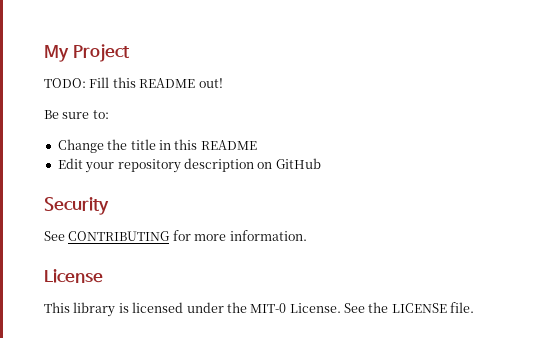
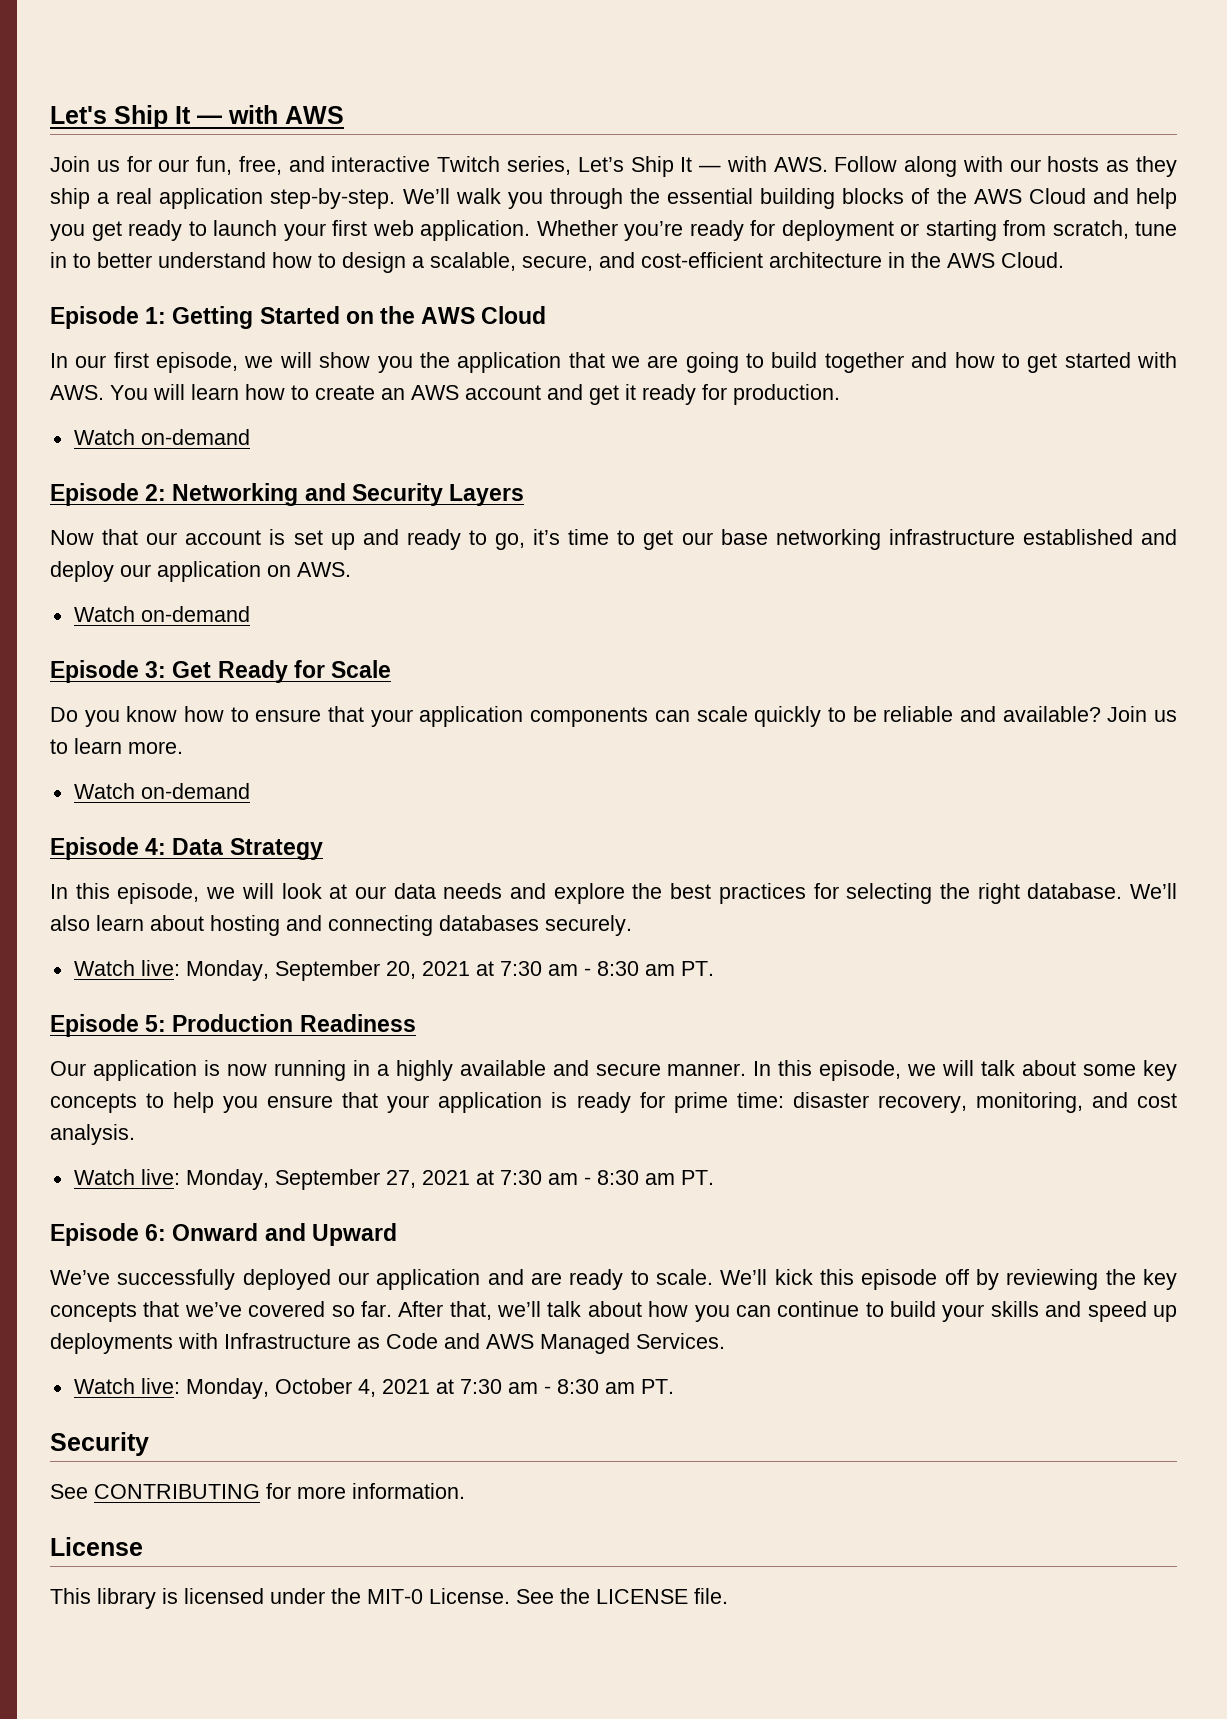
[44,44,130,62] [44,77,223,88] [44,110,109,119] [57,139,257,153] [57,158,321,173] My Project // TODO: Fill this README out! // Be sure to: // Change the title in this README // Edit your repository description on GitHub -> [50,105,344,129] [50,156,1177,177] [50,188,1177,209] [50,220,1177,241] [50,252,1064,273] [50,306,547,329] [50,352,1177,373] [50,384,840,405] [73,429,250,445] [50,483,525,506] [50,529,1178,550] [50,561,351,582] [73,606,250,622] [50,660,392,683] [50,706,1178,727] [50,738,183,754] [73,783,250,799] [50,837,323,860] [50,883,1178,904] [50,915,632,936] [73,960,714,981] [50,1014,416,1037] [50,1060,1178,1081] [50,1092,1177,1113] [50,1124,135,1145] [73,1169,714,1190] [50,1223,397,1246] [50,1269,1177,1290] [50,1301,1178,1322] [50,1333,725,1354] [73,1378,674,1399] Let's Ship It — with AWS // Join us for our fun, free, and interactive Twitch series, Let’s Ship It — with AWS. Follow along with our hosts as they ship a real application step-by-step. We’ll walk you through the essential building blocks of the AWS Cloud and help you get ready to launch your first web application. Whether you’re ready for deployment or starting from scratch, tune in to better understand how to design a scalable, secure, and cost-efficient architecture in the AWS Cloud. // Episode 1: Getting Started on the AWS Cloud // In our first episode, we will show you the application that we are going to build together and how to get started with AWS. You will learn how to create an AWS account and get it ready for production. // Watch on-demand // Episode 2: Networking and Security Layers // Now that our account is set up and ready to go, it’s time to get our base networking infrastructure established and deploy our application on AWS. // Watch on-demand // Episode 3: Get Ready for Scale // Do you know how to ensure that your application components can scale quickly to be reliable and available? Join us to learn more. // Watch on-demand // Episode 4: Data Strategy // In this episode, we will look at our data needs and explore the best practices for selecting the right database. We’ll also learn about hosting and connecting databases securely. // Watch live: Monday, September 20, 2021 at 7:30 am - 8:30 am PT. // Episode 5: Production Readiness // Our application is now running in a highly available and secure manner. In this episode, we will talk about some key concepts to help you ensure that your application is ready for prime time: disaster recovery, monitoring, and cost analysis. // Watch live: Monday, September 27, 2021 at 7:30 am - 8:30 am PT. // Episode 6: Onward and Upward // We’ve successfully deployed our application and are ready to scale. We’ll kick this episode off by reviewing the key concepts that we’ve covered so far. After that, we’ll talk about how you can continue to build your skills and speed up deployments with Infrastructure as Code and AWS Managed Services. // Watch live: Monday, October 4, 2021 at 7:30 am - 8:30 am PT.

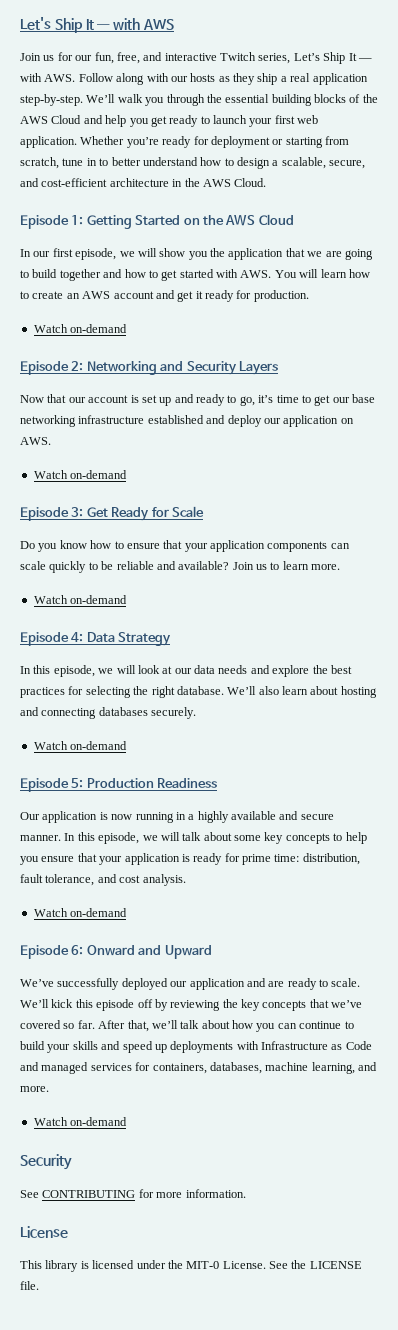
[140,960,714,981] live: Monday, September 20, 2021 at 7:30 am - 8:30 am PT. -> [70,741,128,750] on-demand
[792,1092,1083,1113] disaster recovery, monitoring, -> [302,853,360,865] [20,874,95,886] distribution, fault tolerance,
[140,1169,714,1190] live: Monday, September 27, 2021 at 7:30 am - 8:30 am PT. -> [70,908,128,917] on-demand
[486,1333,725,1354] [73,1378,674,1399] AWS Managed Services. // Watch live: Monday, October 4, 2021 at 7:30 am - 8:30 am PT. -> [41,1062,377,1074] [20,1086,49,1092] [33,1117,128,1126] managed services for containers, databases, machine learning, and more. // Watch on-demand

